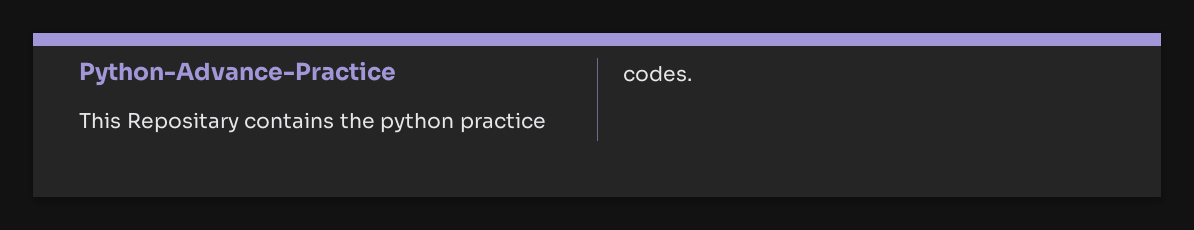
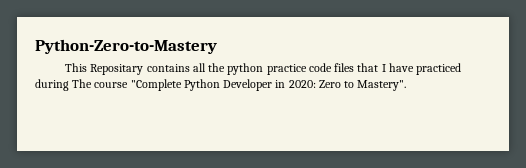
[79,61,396,86] Python-Advance-Practice -> [35,39,217,54] Python-Zero-to-Mastery
(335, 120) none -> [192,63,206,72] all
[623,66,692,82] codes. -> [308,63,462,75] [35,79,407,91] code files that I have practiced during The course "Complete Python Developer in 2020: Zero to Mastery".

